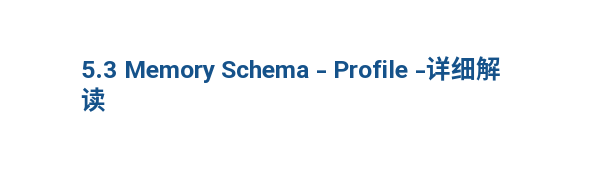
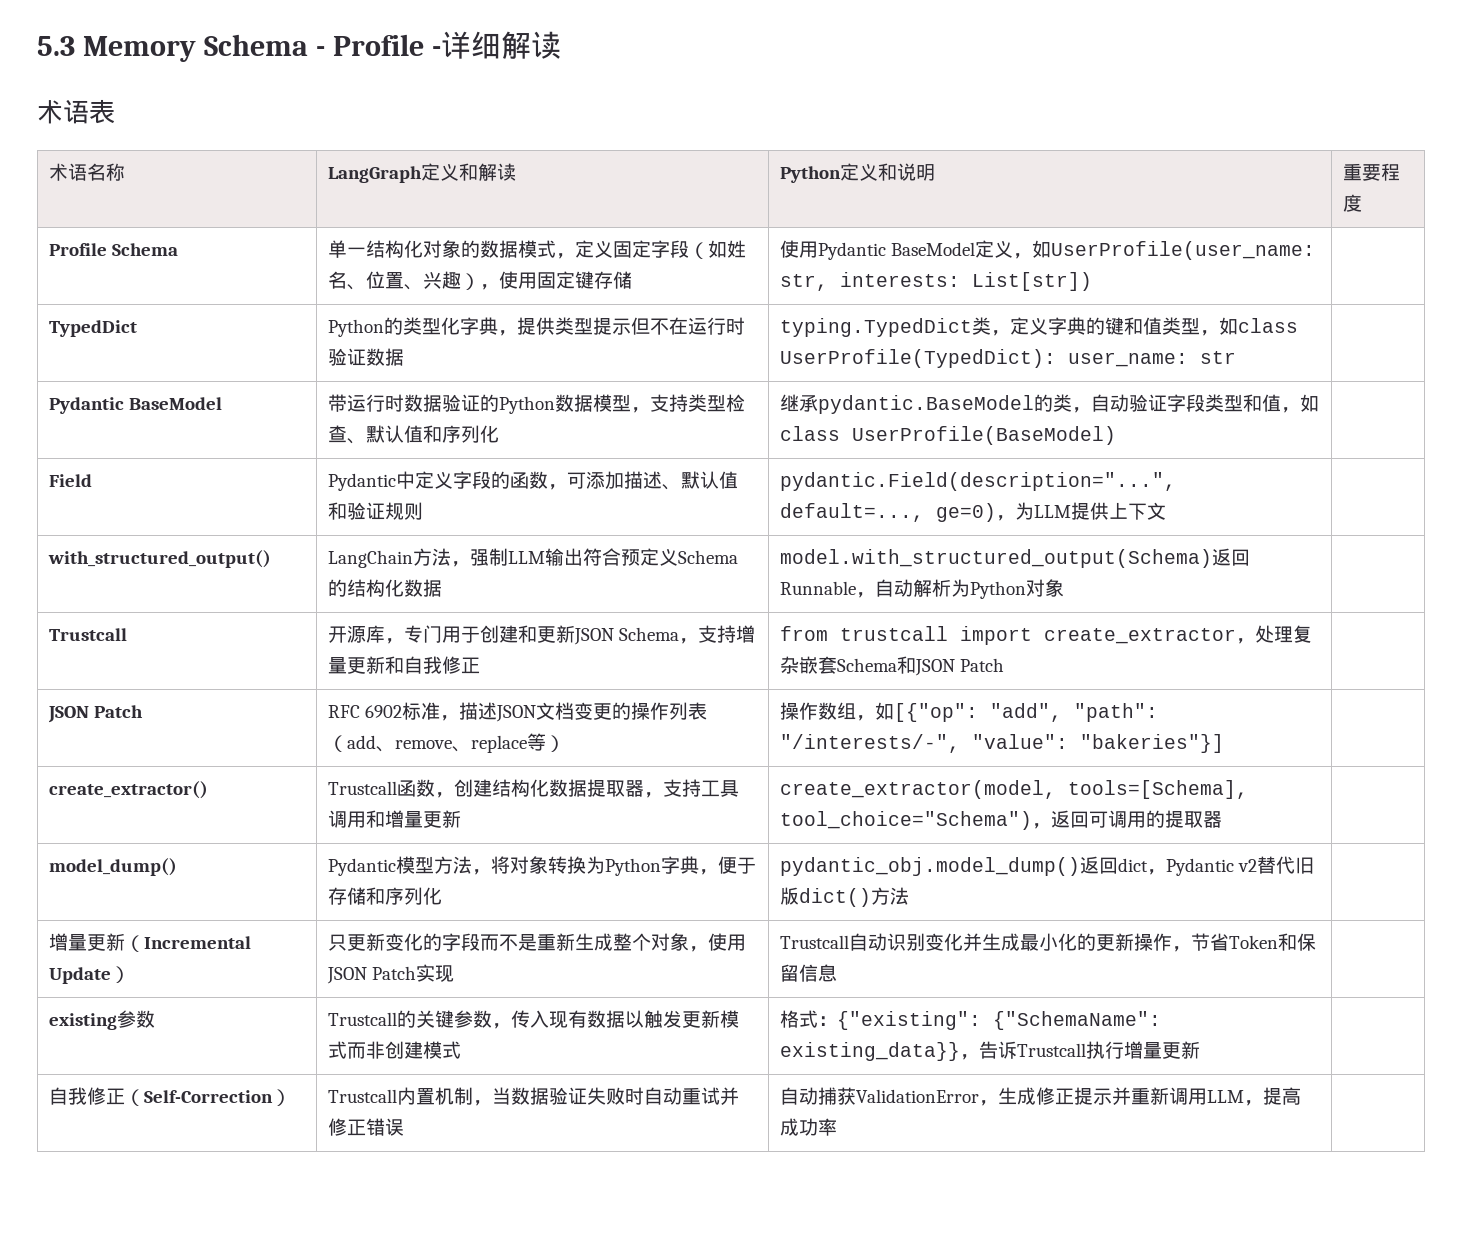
(106, 99) none -> [37,99,115,124] [49,163,126,181] [328,163,517,183] [780,163,936,183] [1343,163,1401,181] [1343,194,1363,212] [49,243,179,256] [328,240,747,259] [328,271,633,290] [780,240,1316,260] [780,272,1093,291] [49,320,138,337] [328,317,746,337] [328,348,405,366] [780,317,1299,337] [780,349,1237,368] [49,397,223,414] [328,394,746,414] [328,425,500,444] [780,394,1320,414] [780,426,1117,445] [49,474,93,487] [328,471,739,491] [328,502,424,520] [780,472,1177,491] [780,502,1167,522] [48,550,272,568] [328,548,739,568] [328,579,443,597] [780,548,1251,568] [780,579,1065,599] [49,628,128,641] [328,625,756,645] [328,656,481,674] [780,625,1313,645] [780,656,1005,676] [48,705,144,723] [328,702,708,722] [328,733,566,753] [780,702,1159,722] [780,734,1225,753] [49,781,209,799] [328,779,740,798] [328,810,462,828] [780,780,1249,799] [780,810,1223,830] [49,858,178,876] [328,856,757,876] [328,887,443,905] [780,856,1315,876] [780,887,910,907] [49,933,252,952] [49,966,131,984] [328,933,747,952] [327,964,455,984] [780,933,1317,952] [780,964,838,982] [49,1010,156,1030] [328,1010,740,1029] [328,1041,462,1059] [780,1010,1162,1030] [780,1041,1201,1061] [49,1087,292,1106] [328,1087,740,1106] [328,1118,405,1136] [780,1087,1302,1106] [780,1118,838,1136] // 术语表 // 术语名称 | LangGraph定义和解读 | Python定义和说明 | 重要程度 // Profile Schema | 单一结构化对象的数据模式，定义固定字段（如姓名、位置、兴趣），使用固定键存储 | 使用Pydantic BaseModel定义，如UserProfile(user_name: str, interests: List[str]) | // TypedDict | Python的类型化字典，提供类型提示但不在运行时验证数据 | typing.TypedDict类，定义字典的键和值类型，如class UserProfile(TypedDict): user_name: str | // Pydantic BaseModel | 带运行时数据验证的Python数据模型，支持类型检查、默认值和序列化 | 继承pydantic.BaseModel的类，自动验证字段类型和值，如class UserProfile(BaseModel) | // Field | Pydantic中定义字段的函数，可添加描述、默认值和验证规则 | pydantic.Field(description="...", default=..., ge=0)，为LLM提供上下文 | // with_structured_output() | LangChain方法，强制LLM输出符合预定义Schema的结构化数据 | model.with_structured_output(Schema)返回Runnable，自动解析为Python对象 | // Trustcall | 开源库，专门用于创建和更新JSON Schema，支持增量更新和自我修正 | from trustcall import create_extractor，处理复杂嵌套Schema和JSON Patch | // JSON Patch | RFC 6902标准，描述JSON文档变更的操作列表（add、remove、replace等） | 操作数组，如[{"op": "add", "path": "/interests/-", "value": "bakeries"}] | // create_extractor() | Trustcall函数，创建结构化数据提取器，支持工具调用和增量更新 | create_extractor(model, tools=[Schema], tool_choice="Schema")，返回可调用的提取器 | // model_dump() | Pydantic模型方法，将对象转换为Python字典，便于存储和序列化 | pydantic_obj.model_dump()返回dict，Pydantic v2替代旧版dict()方法 | // 增量更新（Incremental Update） | 只更新变化的字段而不是重新生成整个对象，使用JSON Patch实现 | Trustcall自动识别变化并生成最小化的更新操作，节省Token和保留信息 | // existing参数 | Trustcall的关键参数，传入现有数据以触发更新模式而非创建模式 | 格式：{"existing": {"SchemaName": existing_data}}，告诉Trustcall执行增量更新 | // 自我修正（Self-Correction） | Trustcall内置机制，当数据验证失败时自动重试并修正错误 | 自动捕获ValidationError，生成修正提示并重新调用LLM，提高成功率 |

